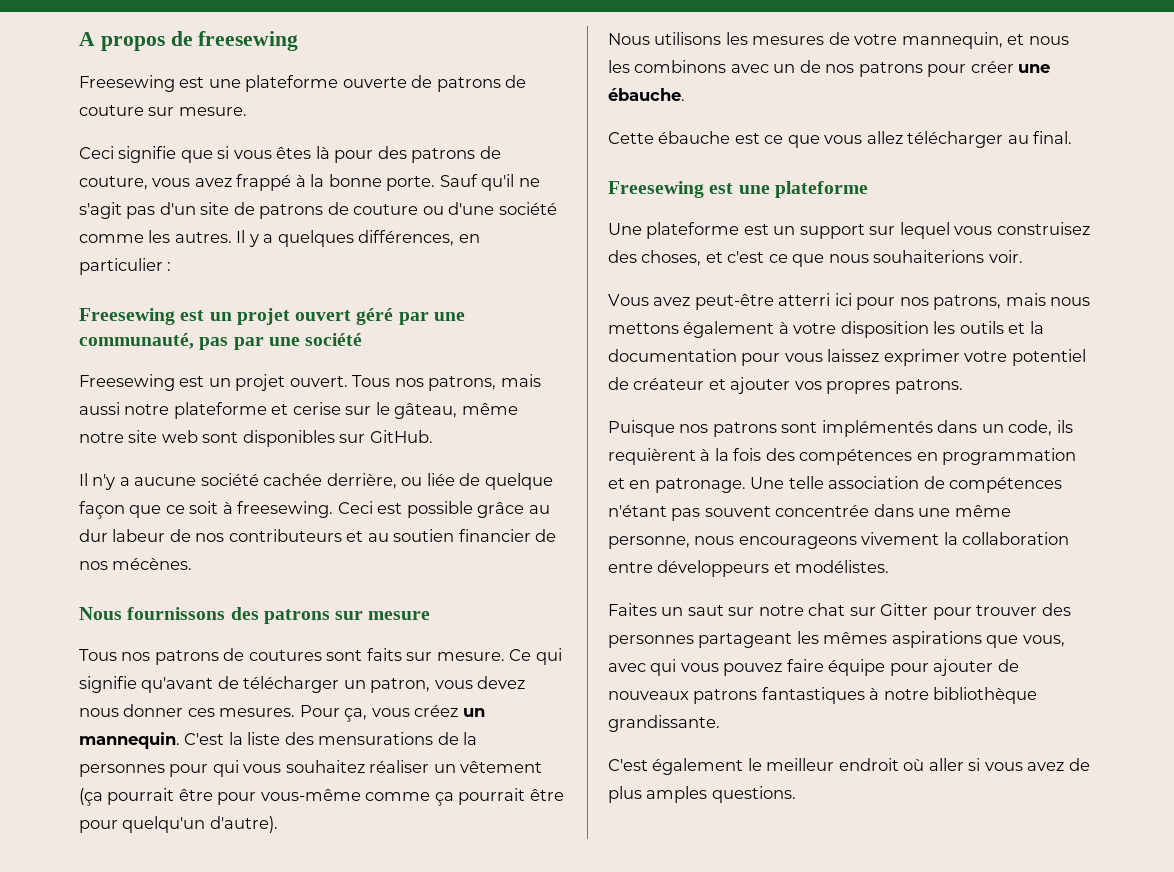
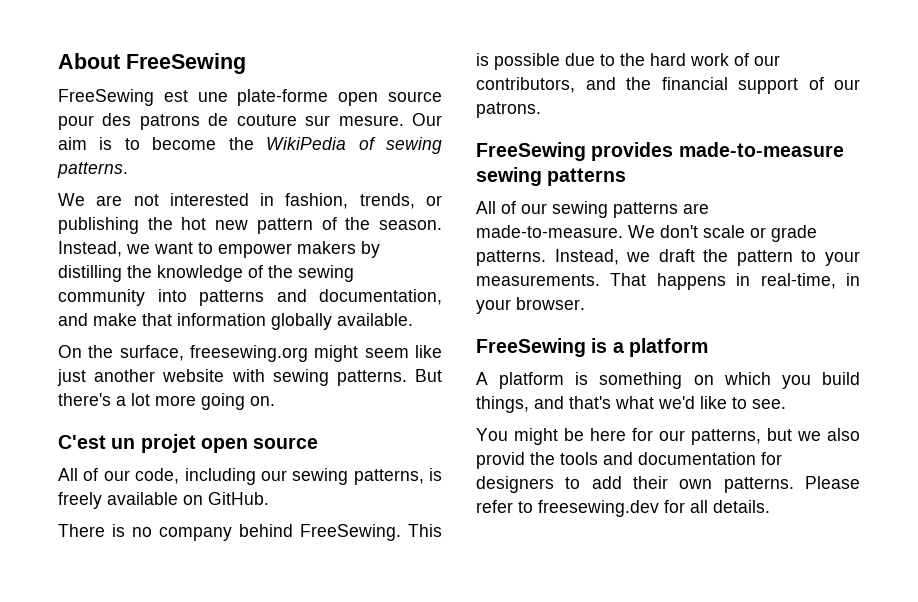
[79,31,299,51] [79,75,433,92] A propos de freesewing // Freesewing est une plateforme ouverte de -> [58,53,246,74] [58,89,443,106] [58,113,132,130] About FreeSewing // FreeSewing est une plate-forme open source pour des
[79,146,501,163] [79,174,540,191] [79,202,557,219] [79,230,480,247] [79,258,172,275] [79,308,465,325] [79,333,363,350] [79,374,541,391] [79,402,518,419] [79,430,433,447] [79,473,553,490] [79,501,550,519] [79,529,557,542] [79,557,193,570] [79,607,431,624] [79,648,562,665] [79,676,526,693] [79,704,485,722] [79,732,478,749] [79,760,543,777] [79,788,564,806] [79,816,278,833] [608,32,1069,49] [608,60,1051,77] [608,88,685,101] [608,131,1073,148] [608,181,868,198] [608,222,1090,239] [608,250,1023,267] [608,293,1091,310] [608,321,1044,338] [608,349,1086,366] [608,377,963,394] [608,420,1073,437] [608,448,1077,465] [608,476,1063,493] [608,504,1011,521] [608,532,1070,549] [608,560,890,577] [608,603,1071,620] [608,631,1065,648] [608,659,1019,676] [608,687,1038,704] [608,715,720,732] [608,758,1090,775] [608,786,796,803] // Ceci signifie que si vous êtes là pour des patrons de couture, vous avez frappé à la bonne porte. Sauf qu'il ne s'agit pas d'un site de patrons de couture ou d'une société comme les autres. Il y a quelques différences, en particulier : // Freesewing est un projet ouvert géré par une communauté, pas par une société // Freesewing est un projet ouvert. Tous nos patrons, mais aussi notre plateforme et cerise sur le gâteau, même notre site web sont disponibles sur GitHub. // Il n'y a aucune société cachée derrière, ou liée de quelque façon que ce soit à freesewing. Ceci est possible grâce au dur labeur de nos contributeurs et au soutien financier de nos mécènes. // Nous fournissons des patrons sur mesure // Tous nos patrons de coutures sont faits sur mesure. Ce qui signifie qu'avant de télécharger un patron, vous devez nous donner ces mesures. Pour ça, vous créez un mannequin. C'est la liste des mensurations de la personnes pour qui vous souhaitez réaliser un vêtement (ça pourrait être pour vous-même comme ça pourrait être pour quelqu'un d'autre). // Nous utilisons les mesures de votre mannequin, et nous les combinons avec un de nos patrons pour créer une ébauche. // Cette ébauche est ce que vous allez télécharger au final. // Freesewing est une plateforme // Une plateforme est un support sur lequel vous construisez des choses, et c'est ce que nous souhaiterions voir. // Vous avez peut-être atterri ici pour nos patrons, mais nous mettons également à votre disposition les outils et la documentation pour vous laissez exprimer votre potentiel de créateur et ajouter vos propres patrons. // Puisque nos patrons sont implémentés dans un code, ils requièrent à la fois des compétences en programmation et en patronage. Une telle association de compétences n'étant pas souvent concentrée dans une même personne, nous encourageons vivement la collaboration entre développeurs et modélistes. // Faites un saut sur notre chat sur Gitter pour trouver des personnes partageant les mêmes aspirations que vous, avec qui vous pouvez faire équipe pour ajouter de nouveaux patrons fantastiques à notre bibliothèque grandissante. // C'est également le meilleur endroit où aller si vous avez de plus amples questions. -> [412,113,442,126] [58,137,442,154] [57,162,128,178] [58,193,442,209] [58,217,443,234] [58,241,380,258] [58,265,354,282] [58,289,442,306] [58,313,413,330] [58,345,442,362] [57,369,442,386] [58,393,275,410] [58,434,319,453] [58,468,442,485] [58,492,269,509] [58,524,442,541] [476,53,780,70] [476,77,860,94] [476,102,541,118] [476,142,844,161] [476,167,627,186] [476,201,709,218] [476,225,817,242] [476,249,860,266] [476,273,860,290] [476,297,585,314] [476,338,708,357] [476,372,860,389] [476,396,786,413] [476,428,860,445] [476,452,782,469] [476,476,860,493] [476,500,770,517] Our aim is to become the WikiPedia of sewing patterns. // We are not interested in fashion, trends, or publishing the hot new pattern of the season. Instead, we want to empower makers by distilling the knowledge of the sewing community into patterns and documentation, and make that information globally available. // On the surface, freesewing.org might seem like just another website with sewing patterns. But there's a lot more going on. // C'est un projet open source // All of our code, including our sewing patterns, is freely available on GitHub. // There is no company behind FreeSewing. This is possible due to the hard work of our contributors, and the financial support of our patrons. // FreeSewing provides made-to-measure sewing patterns // All of our sewing patterns are made-to-measure. We don't scale or grade patterns. Instead, we draft the pattern to your measurements. That happens in real-time, in your browser. // FreeSewing is a platform // A platform is something on which you build things, and that's what we'd like to see. // You might be here for our patterns, but we also provid the tools and documentation for designers to add their own patterns. Please refer to freesewing.dev for all details.

